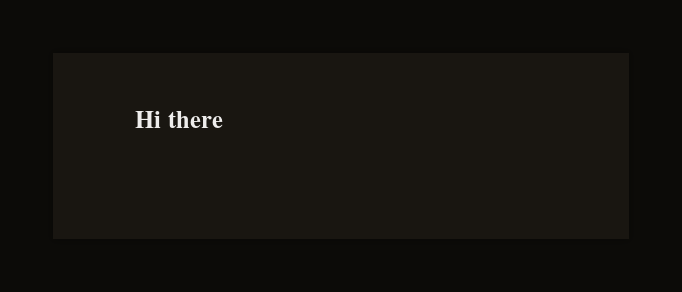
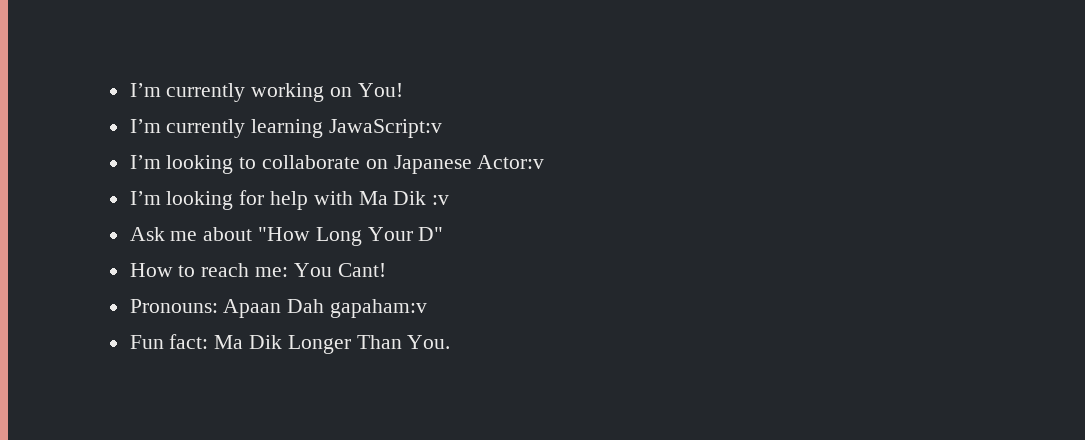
[135,111,223,128] Hi there -> [129,83,403,102] [129,119,443,138] [129,155,545,174] [129,190,450,210] [129,227,444,246] [129,263,386,277] [129,299,428,318] [129,334,451,354] I’m currently working on You! // I’m currently learning JawaScript:v // I’m looking to collaborate on Japanese Actor:v // I’m looking for help with Ma Dik :v // Ask me about "How Long Your D" // How to reach me: You Cant! // Pronouns: Apaan Dah gapaham:v // Fun fact: Ma Dik Longer Than You.

